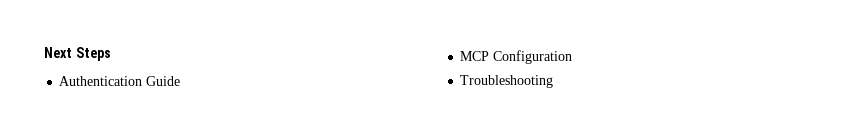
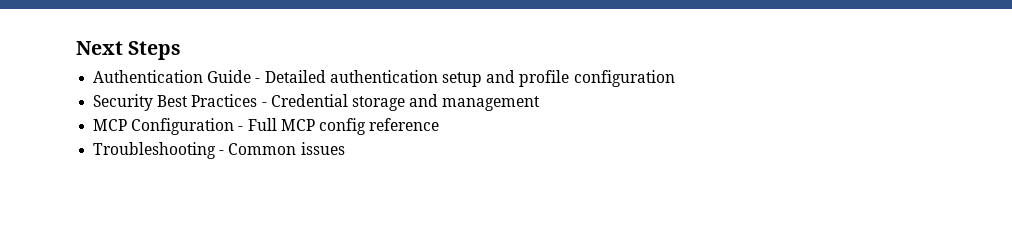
[460,50,573,64] [460,75,554,88] // MCP Configuration // Troubleshooting -> [255,70,675,87] [93,94,541,111] [93,118,440,135] [93,142,345,159] - Detailed authentication setup and profile configuration // Security Best Practices - Credential storage and management // MCP Configuration - Full MCP config reference // Troubleshooting - Common issues

